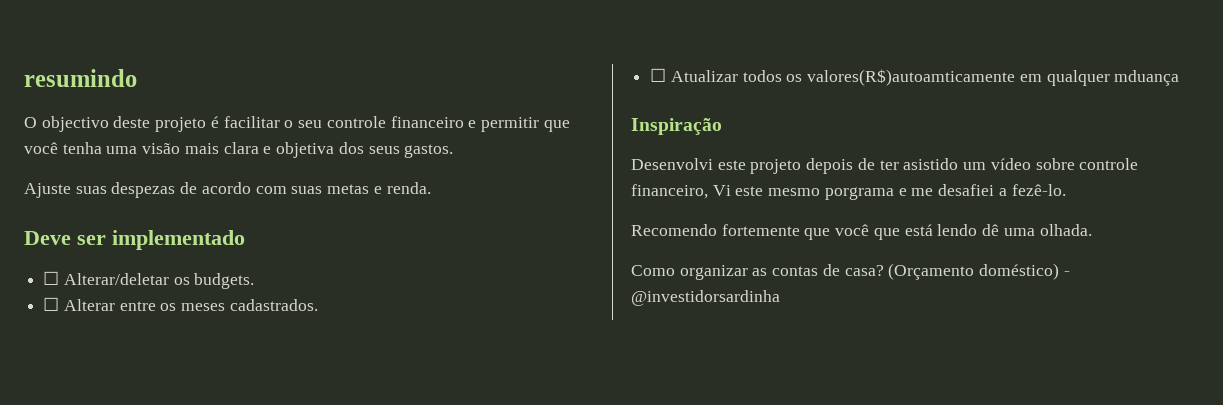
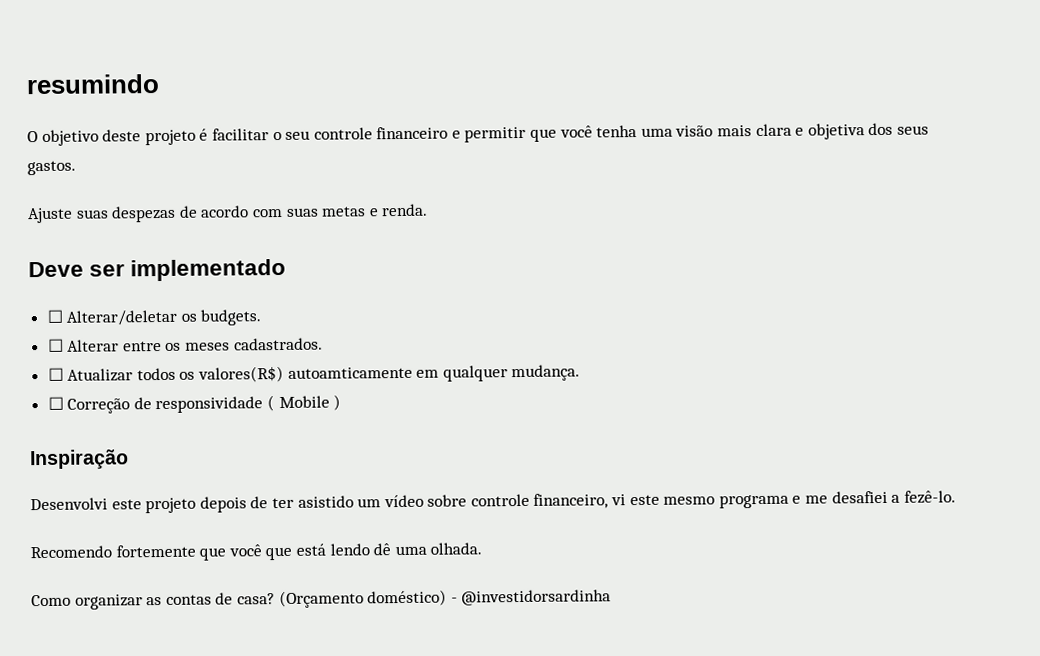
[41,116,109,132] objectivo -> [41,129,99,147] objetivo
[807,69,1180,86] valores(R$)autoamticamente em qualquer mduança -> [198,364,581,383] [47,394,342,414] valores(R$) autoamticamente em qualquer mudança. // ☐ Correção de responsividade ( Mobile )
[712,185,731,196] Vi -> [611,494,627,506] vi
[824,187,894,200] porgrama -> [718,494,789,509] programa

